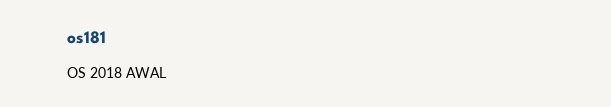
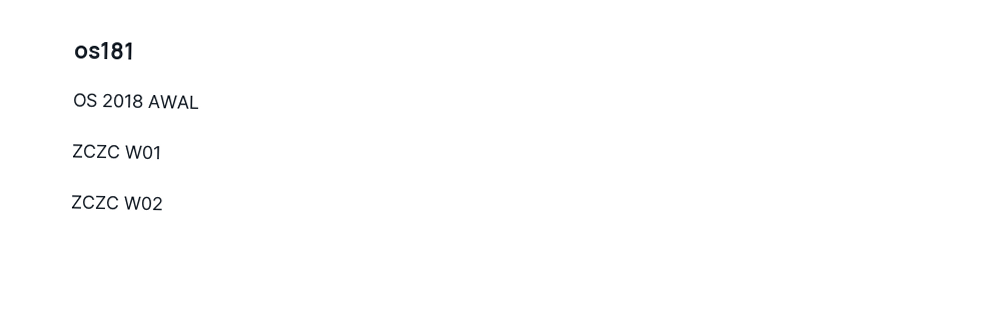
(166, 72) none -> [71,143,162,161] [70,194,164,212] // ZCZC W01 // ZCZC W02

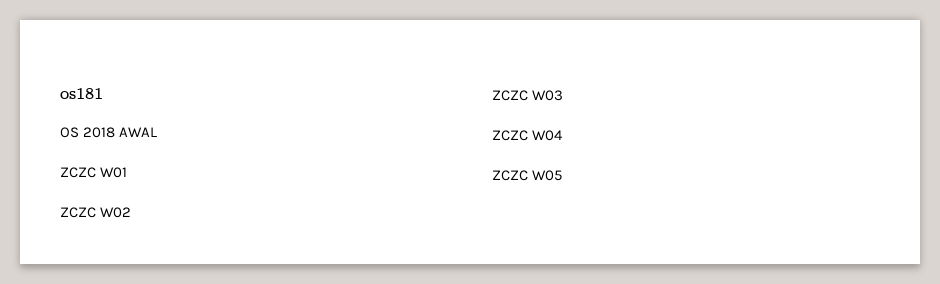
(164, 203) none -> [492,90,564,101] [492,130,564,141] [492,170,563,181] // ZCZC W03 // ZCZC W04 // ZCZC W05

